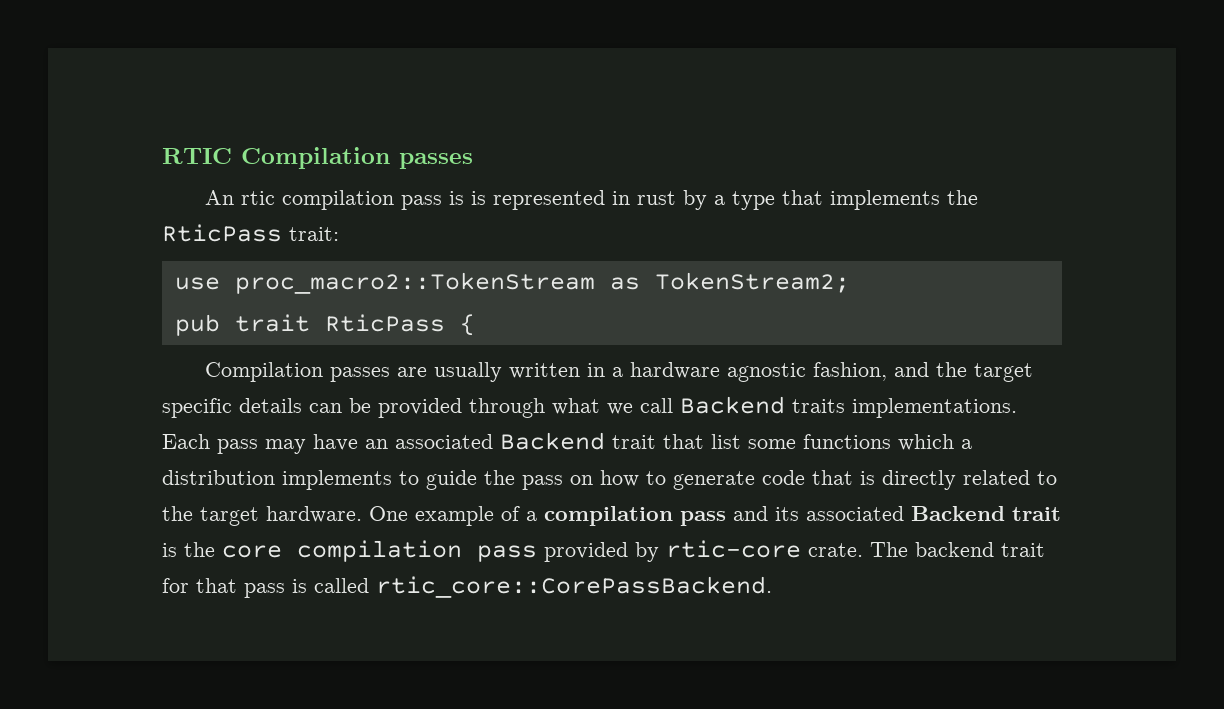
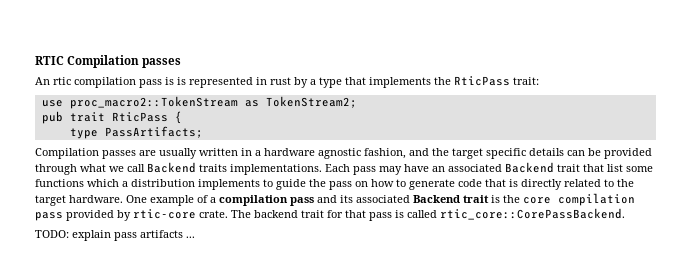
(475, 325) none -> [69,126,203,139] // type PassArtifacts;
(772, 587) none -> [35,230,195,241] // TODO: explain pass artifacts ...

